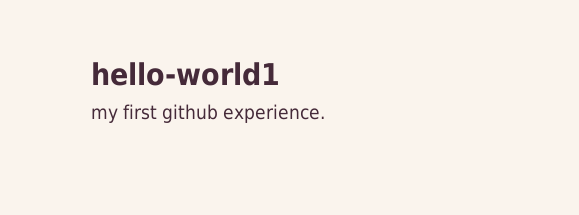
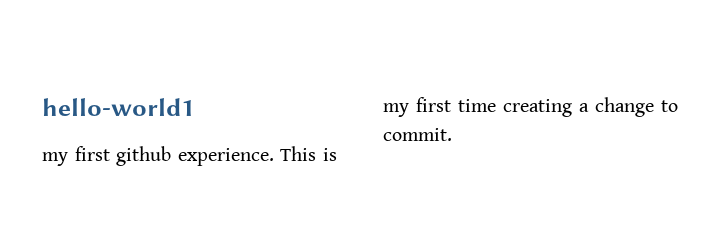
(326, 113) none -> [280,146,337,161] [383,97,678,117] [383,128,452,141] This is my first time creating a change to commit.

